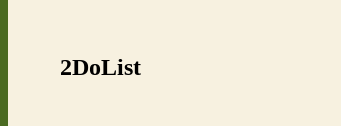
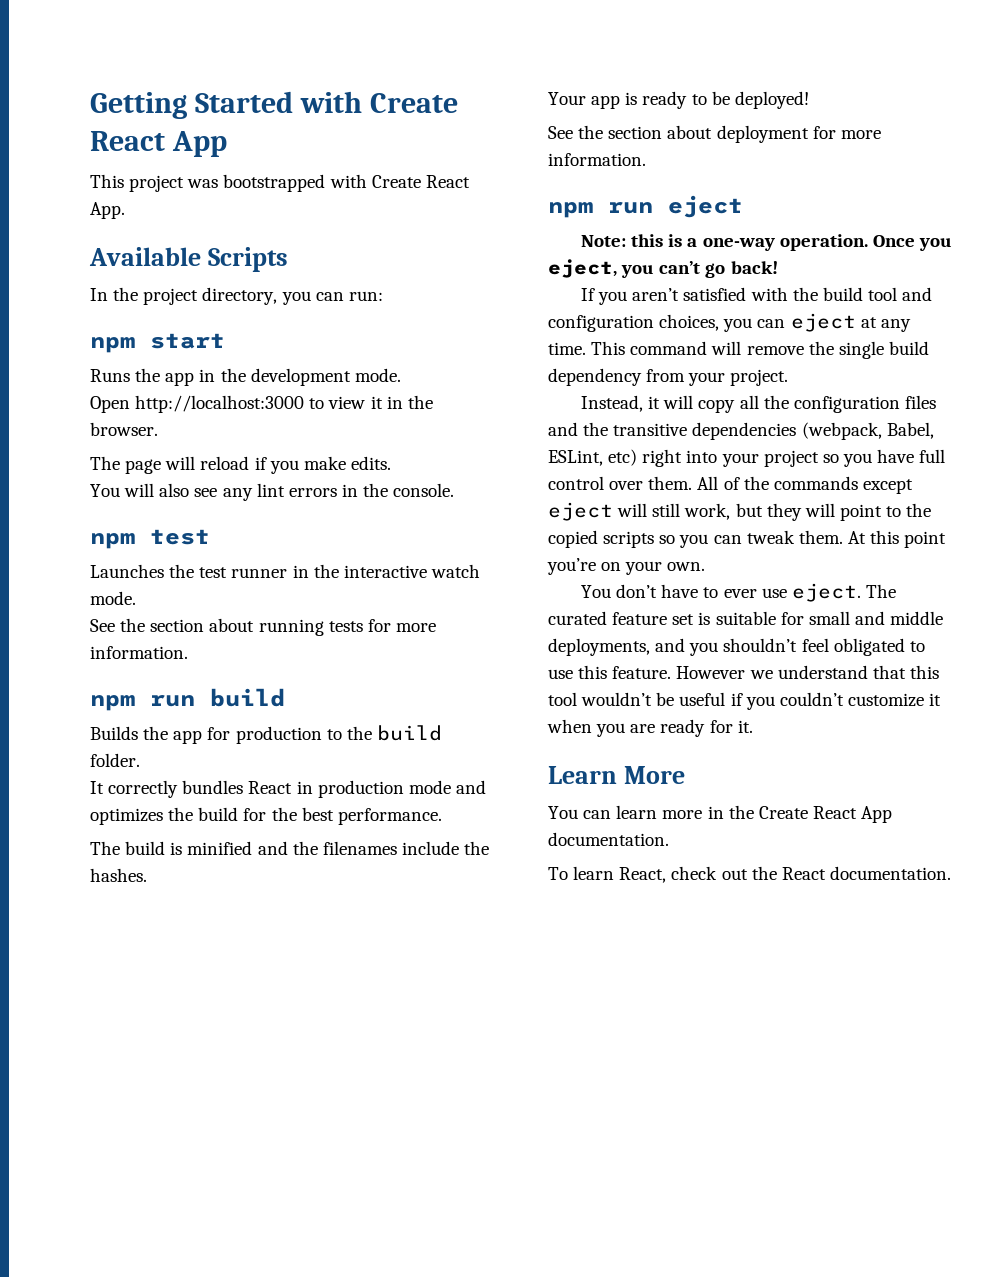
[60,59,141,75] 2DoList -> [90,91,458,119] [90,131,227,157] [90,174,470,192] [90,202,125,219] [89,247,288,272] [90,287,383,305] [90,333,225,353] [90,368,401,386] [90,395,433,413] [90,422,158,436] [90,456,391,474] [90,483,455,501] [90,529,210,549] [90,564,480,578] [90,591,136,605] [90,618,436,636] [90,646,188,659] [90,688,285,711] [90,725,442,744] [90,753,140,767] [90,780,486,798] [90,807,442,825] [90,841,490,855] [90,868,147,882] [548,91,809,109] [548,125,881,143] [548,153,646,166] [548,195,743,218] [581,234,952,251] [548,259,778,278] [581,287,933,305] [548,313,911,332] [548,341,929,359] [548,368,789,386] [581,395,936,413] [548,422,934,440] [548,449,946,467] [548,476,913,494] [548,502,932,521] [548,530,947,548] [547,558,706,575] [581,583,896,602] [548,611,944,625] [548,638,925,656] [548,665,939,679] [548,692,942,710] [547,719,753,737] [548,766,685,784] [548,805,893,823] [548,832,669,846] [548,866,951,883] Getting Started with Create React App // This project was bootstrapped with Create React App. // Available Scripts // In the project directory, you can run: // npm start // Runs the app in the development mode. // Open http://localhost:3000 to view it in the browser. // The page will reload if you make edits. // You will also see any lint errors in the console. // npm test // Launches the test runner in the interactive watch mode. // See the section about running tests for more information. // npm run build // Builds the app for production to the build folder. // It correctly bundles React in production mode and optimizes the build for the best performance. // The build is minified and the filenames include the hashes. // Your app is ready to be deployed! // See the section about deployment for more information. // npm run eject // Note: this is a one-way operation. Once you eject, you can’t go back! // If you aren’t satisfied with the build tool and configuration choices, you can eject at any time. This command will remove the single build dependency from your project. // Instead, it will copy all the configuration files and the transitive dependencies (webpack, Babel, ESLint, etc) right into your project so you have full control over them. All of the commands except eject will still work, but they will point to the copied scripts so you can tweak them. At this point you’re on your own. // You don’t have to ever use eject. The curated feature set is suitable for small and middle deployments, and you shouldn’t feel obligated to use this feature. However we understand that this tool wouldn’t be useful if you couldn’t customize it when you are ready for it. // Learn More // You can learn more in the Create React App documentation. // To learn React, check out the React documentation.

